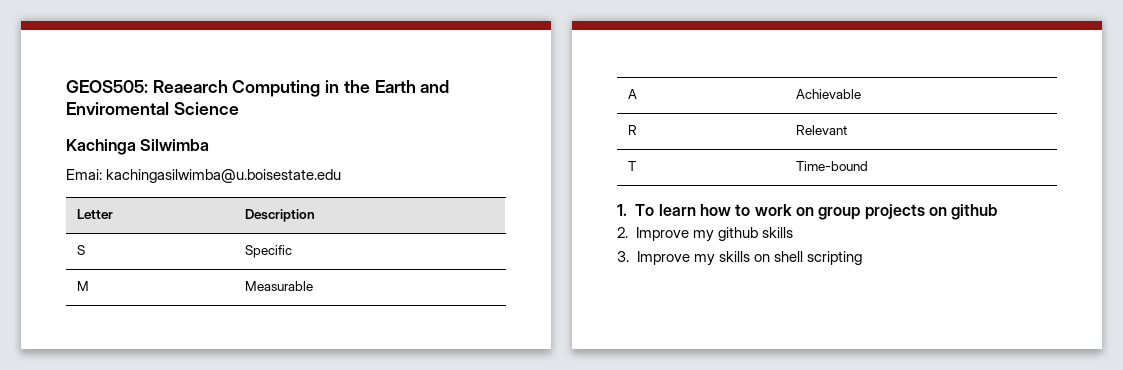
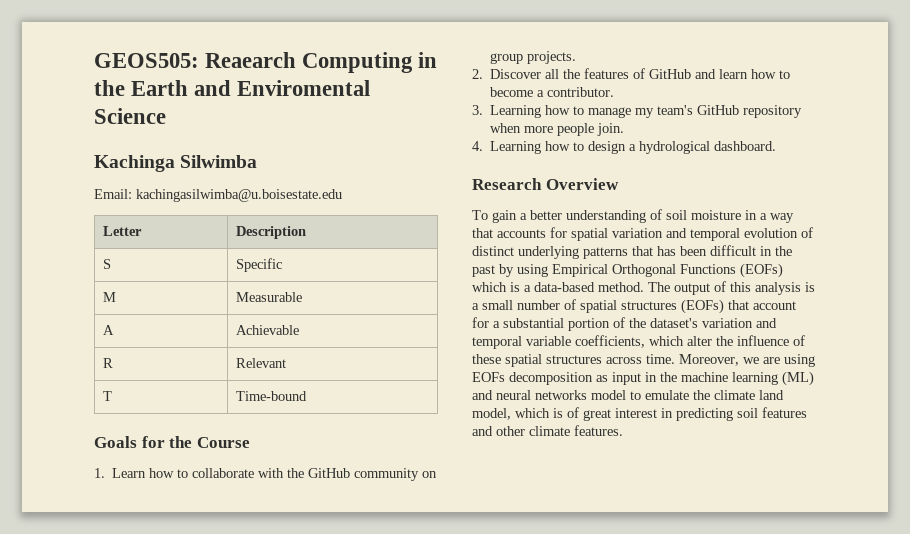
[66,169,102,180] Emai: -> [94,189,132,199] Email:
[617,204,998,220] [617,227,793,242] [617,251,862,266] 1. To learn how to work on group projects on github // 2. Improve my github skills // 3. Improve my skills on shell scripting -> [94,436,250,448] [94,468,438,481] [490,51,577,64] [472,68,791,79] [490,87,615,97] [472,105,803,118] [490,123,625,136] [472,141,777,154] [472,178,619,190] [472,209,794,223] [472,227,813,241] [472,245,792,259] [472,263,783,278] [472,281,815,295] [472,299,796,314] [472,317,777,331] [472,335,805,349] [472,354,815,367] [472,371,814,386] [472,390,784,400] [472,407,807,421] [472,425,623,436] Goals for the Course // 1. Learn how to collaborate with the GitHub community on group projects. // 2. Discover all the features of GitHub and learn how to become a contributor. // 3. Learning how to manage my team's GitHub repository when more people join. // 4. Learning how to design a hydrological dashboard. // Research Overview // To gain a better understanding of soil moisture in a way that accounts for spatial variation and temporal evolution of distinct underlying patterns that has been difficult in the past by using Empirical Orthogonal Functions (EOFs) which is a data-based method. The output of this analysis is a small number of spatial structures (EOFs) that account for a substantial portion of the dataset's variation and temporal variable coefficients, which alter the influence of these spatial structures across time. Moreover, we are using EOFs decomposition as input in the machine learning (ML) and neural networks model to emulate the climate land model, which is of great interest in predicting soil features and other climate features.

